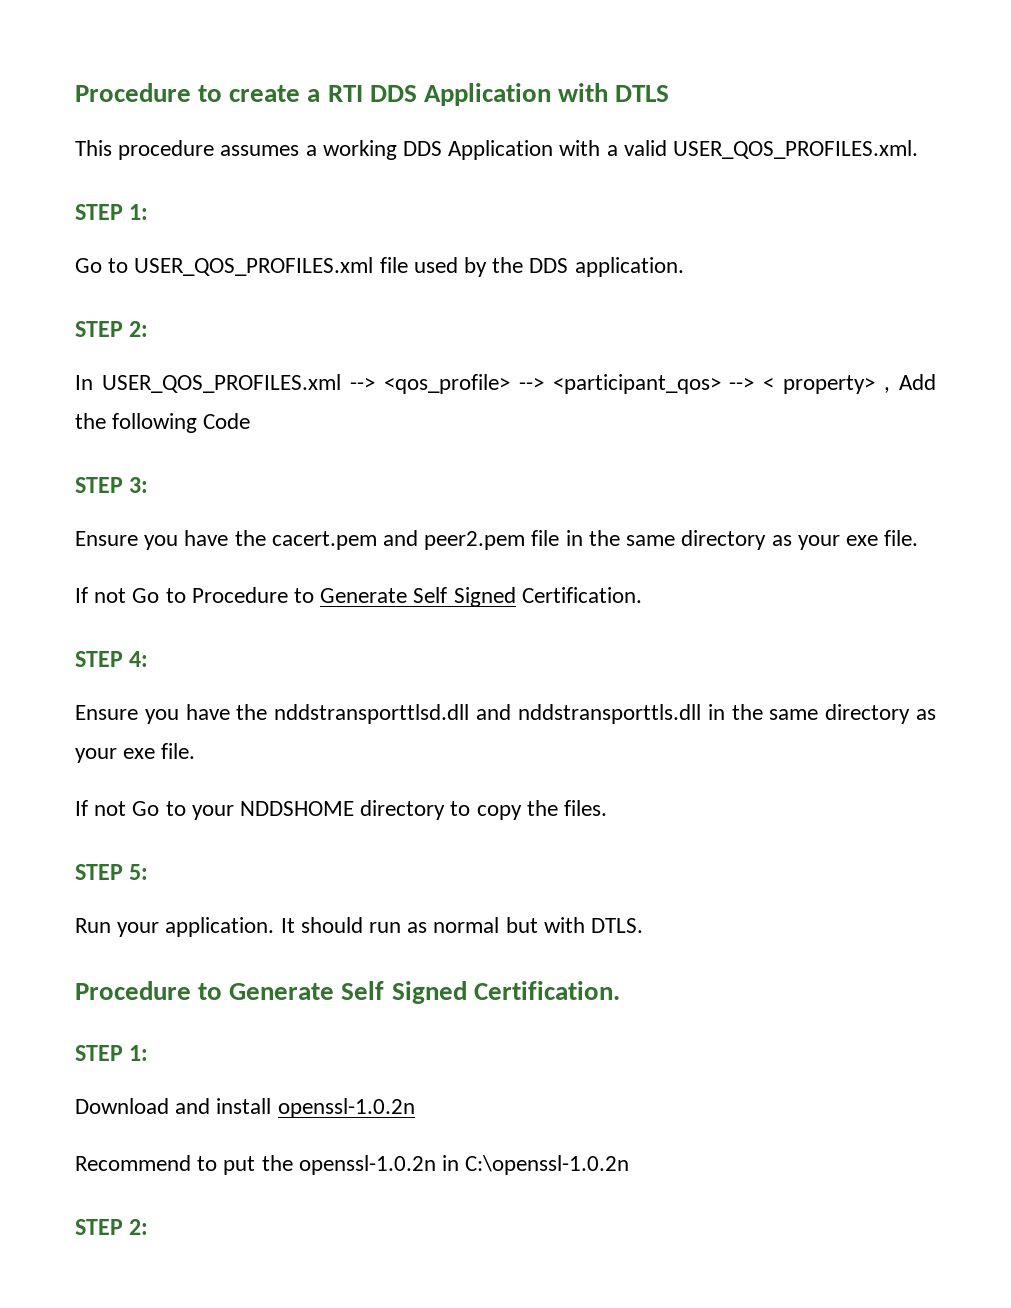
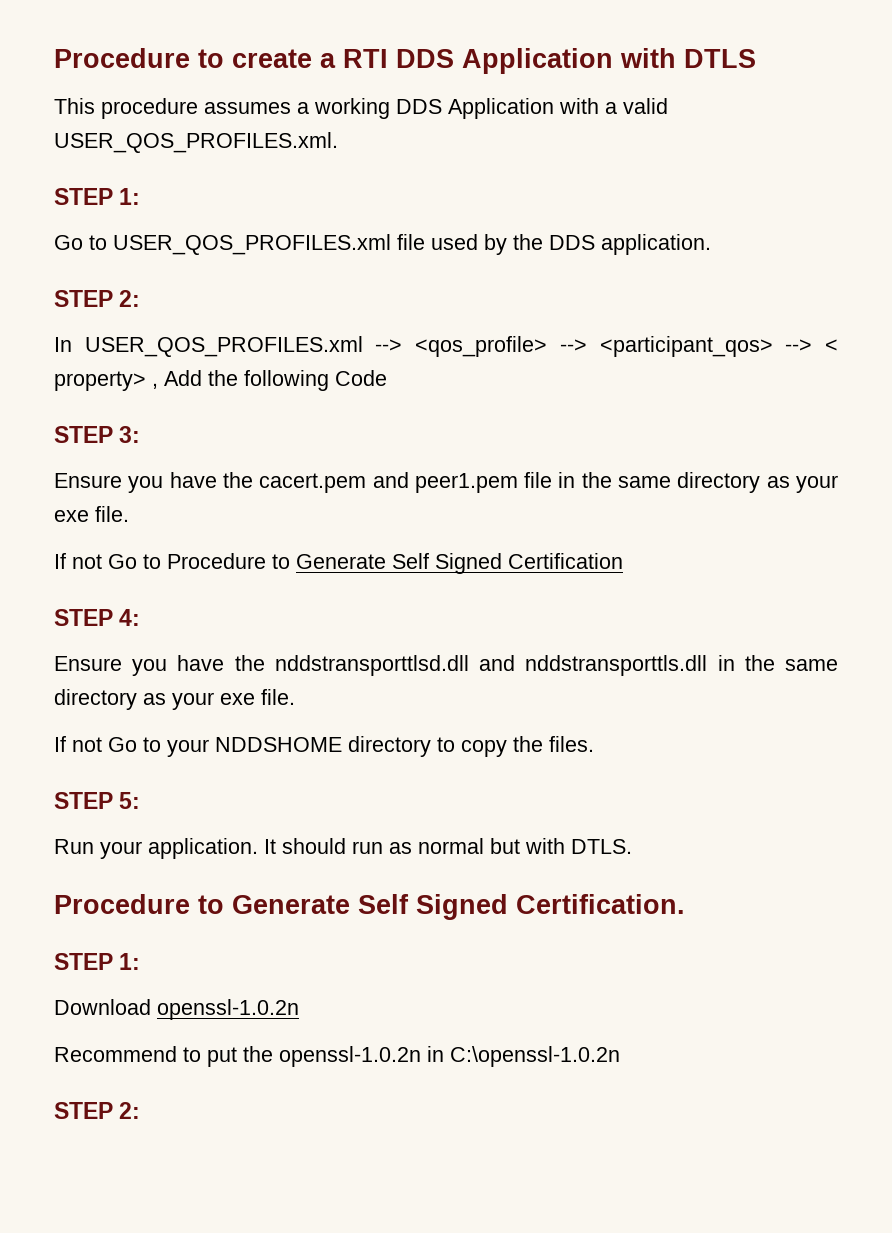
[424,531,526,550] peer2.pem -> [414,473,518,493] peer1.pem
[521,587,642,603] Certification. -> [508,553,623,569] Certification
[175,1098,272,1114] and install -> (151, 1007) none

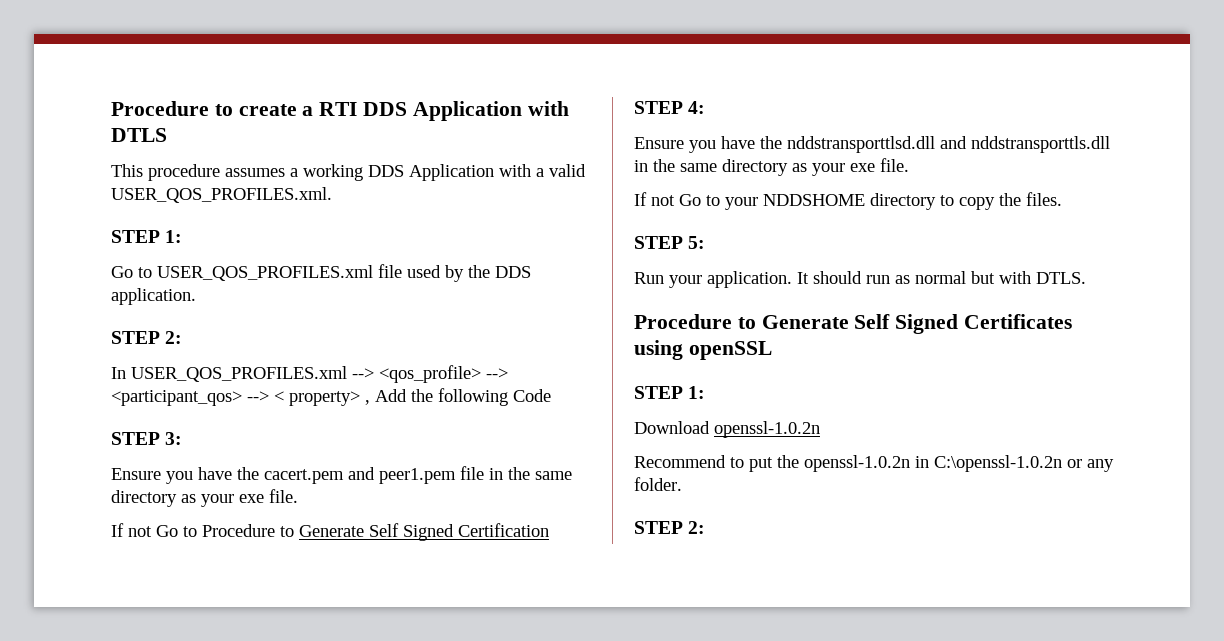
[516,894,685,914] Certification. -> [964,314,1073,329] [634,340,772,360] Certificates using openSSL
(620, 1056) none -> [1067,459,1114,472] [634,477,682,491] or any folder.

